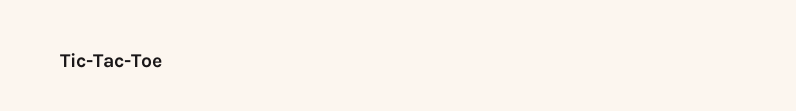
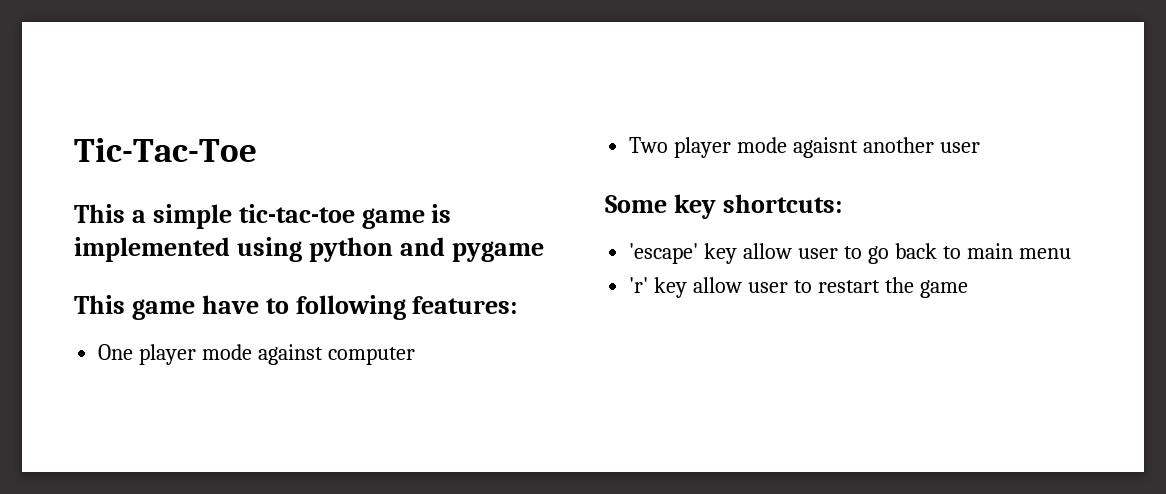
(162, 60) none -> [74,204,452,229] [74,237,544,262] [74,295,518,320] [98,344,415,365] [629,137,980,158] [605,194,842,219] [629,243,1071,264] [629,277,968,298] // This a simple tic-tac-toe game is implemented using python and pygame // This game have to following features: // One player mode against computer // Two player mode agaisnt another user // Some key shortcuts: // 'escape' key allow user to go back to main menu // 'r' key allow user to restart the game

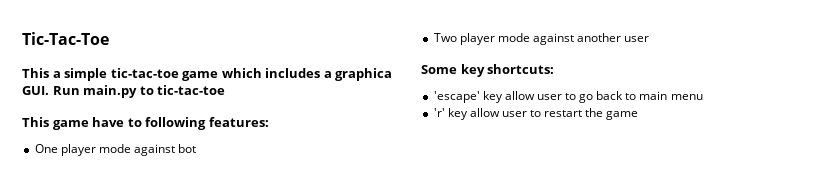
[431,204,452,223] [74,237,544,262] is implemented using python and pygame -> [221,68,393,81] [22,85,226,98] which includes a graphica GUI. Run main.py to tic-tac-toe
[327,347,415,365] computer -> [178,144,197,153] bot
[793,137,859,158] agaisnt -> [532,33,574,45] against

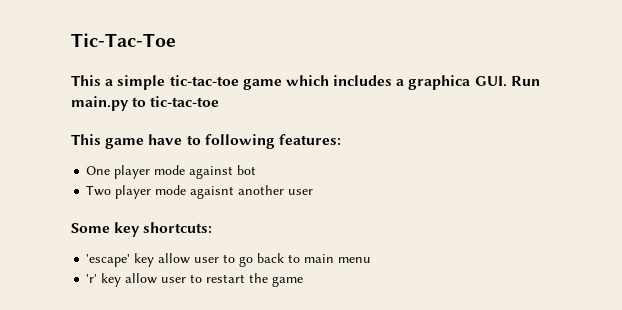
[532,33,574,45] against -> [190,186,235,199] agaisnt

